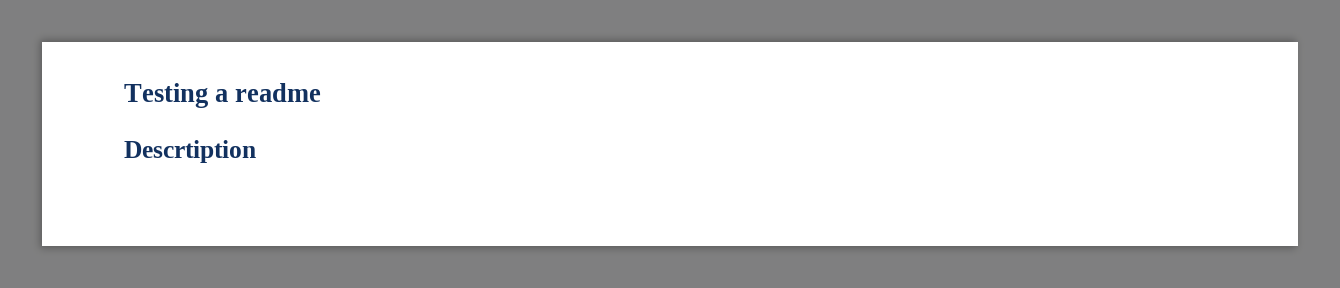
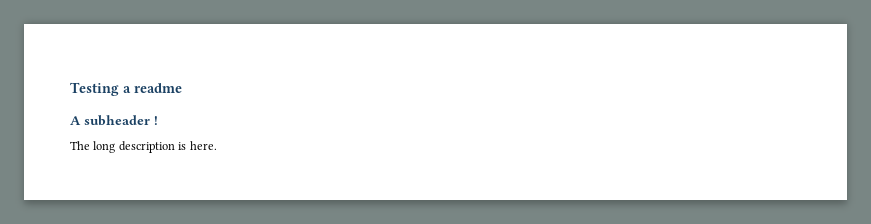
[124,140,256,163] Descrtiption -> [70,115,158,126] [70,141,217,153] A subheader ! // The long description is here.

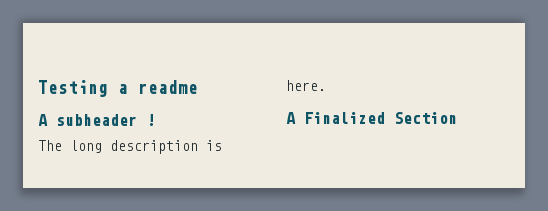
(217, 145) none -> [286,112,457,124] // A Finalized Section

